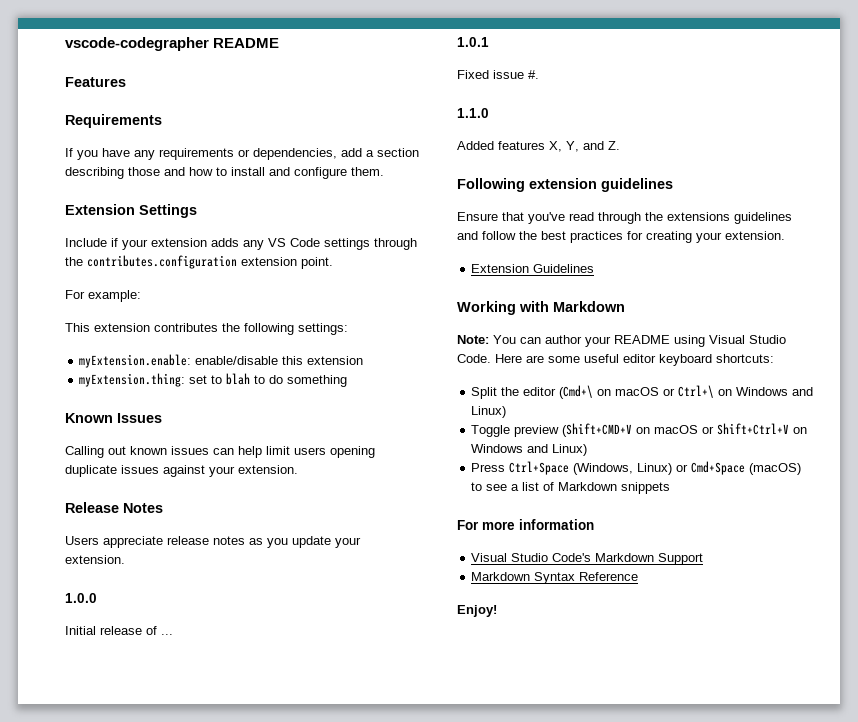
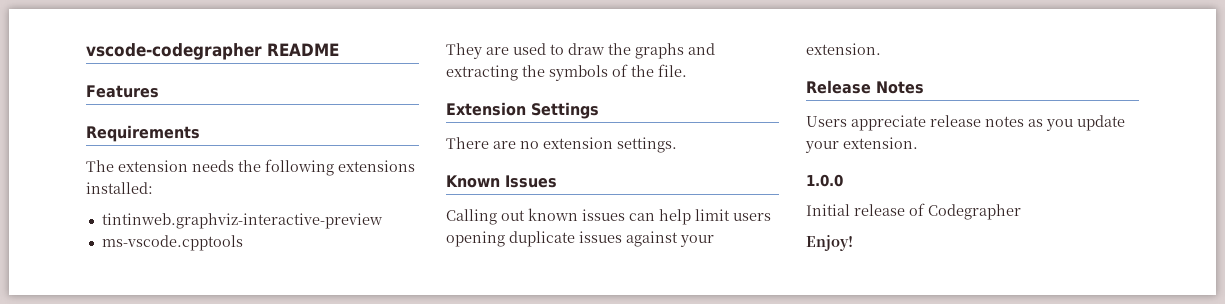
[65,148,419,160] [65,167,384,179] [65,204,197,218] [65,238,417,250] [65,255,333,269] [65,290,141,302] [65,323,348,335] [79,354,364,368] [79,373,348,387] If you have any requirements or dependencies, add a section describing those and how to install and configure them. // Extension Settings // Include if your extension adds any VS Code settings through the contributes.configuration extension point. // For example: // This extension contributes the following settings: // myExtension.enable: enable/disable this extension // myExtension.thing: set to blah to do something -> [86,159,415,176] [86,182,153,194] [101,213,383,229] [101,235,243,251] [446,43,715,59] [446,64,687,81] [446,102,599,119] [446,137,677,153] The extension needs the following extensions installed: // tintinweb.graphviz-interactive-preview // ms-vscode.cpptools // They are used to draw the graphs and extracting the symbols of the file. // Extension Settings // There are no extension settings.
[161,634,173,635] [457,37,489,47] [457,70,539,79] [457,108,489,118] [457,141,620,152] [457,178,673,192] [457,212,792,224] [457,231,785,243] [471,264,595,273] [457,301,625,315] [457,335,786,347] [457,354,774,366] [471,385,814,399] [471,406,507,418] [471,423,808,437] [471,444,588,456] [471,461,802,475] [471,482,671,494] [457,519,594,530] [471,553,704,565] [471,572,639,584] ... // 1.0.1 // Fixed issue #. // 1.1.0 // Added features X, Y, and Z. // Following extension guidelines // Ensure that you've read through the extensions guidelines and follow the best practices for creating your extension. // Extension Guidelines // Working with Markdown // Note: You can author your README using Visual Studio Code. Here are some useful editor keyboard shortcuts: // Split the editor (Cmd+\ on macOS or Ctrl+\ on Windows and Linux) // Toggle preview (Shift+CMD+V on macOS or Shift+Ctrl+V on Windows and Linux) // Press Ctrl+Space (Windows, Linux) or Cmd+Space (macOS) to see a list of Markdown snippets // For more information // Visual Studio Code's Markdown Support // Markdown Syntax Reference -> [928,204,1021,220] Codegrapher

